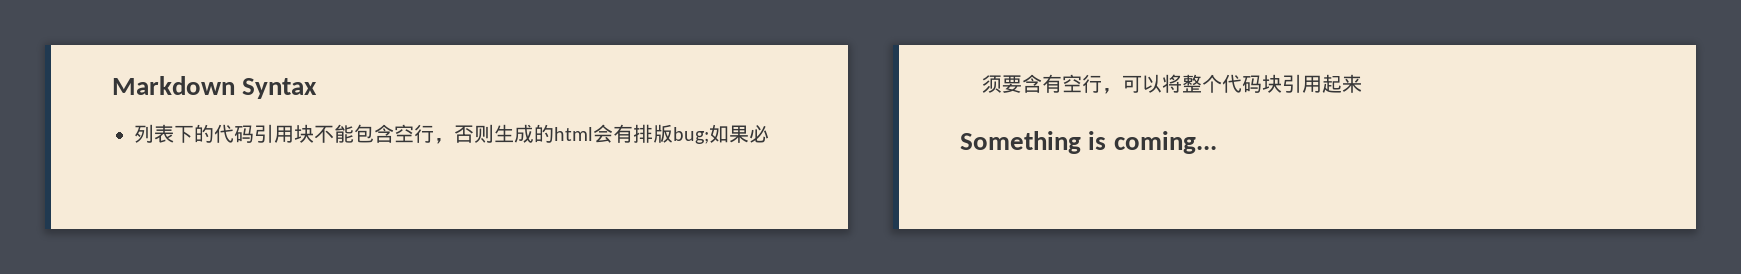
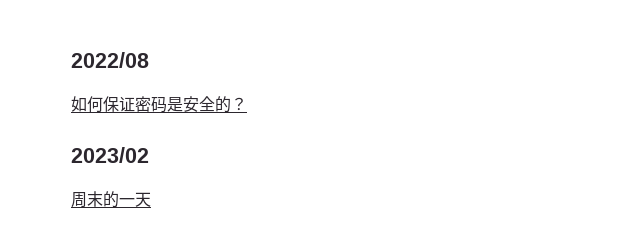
[112,76,318,99] [134,124,769,144] [982,74,1362,94] [960,131,1217,154] Markdown Syntax // 列表下的代码引用块不能包含空行，否则生成的html会有排版bug;如果必须要含有空行，可以将整个代码块引用起来 // Something is coming... -> [71,52,149,68] [71,96,247,113] [71,147,149,163] [71,191,151,208] 2022/08 // 如何保证密码是安全的？ // 2023/02 // 周末的一天

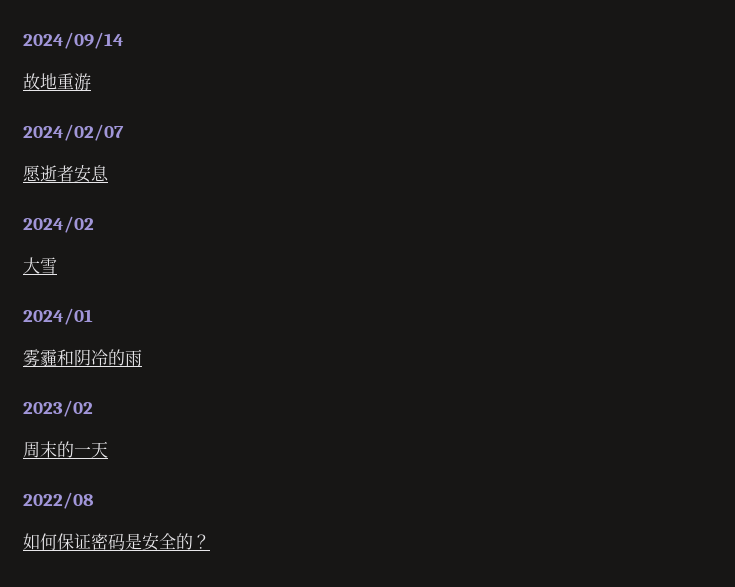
(71, 60) none -> [23,32,124,49] [23,73,91,91] [23,124,124,141] [23,165,109,183] [23,216,94,233] [23,257,57,274] [23,308,93,325] [23,349,142,367] [23,400,93,417] [23,441,108,458] 2024/09/14 // 故地重游 // 2024/02/07 // 愿逝者安息 // 2024/02 // 大雪 // 2024/01 // 雾霾和阴冷的雨 // 2023/02 // 周末的一天 //
[71,147,149,163] [71,191,151,208] // 2023/02 // 周末的一天 -> (210, 541) none

